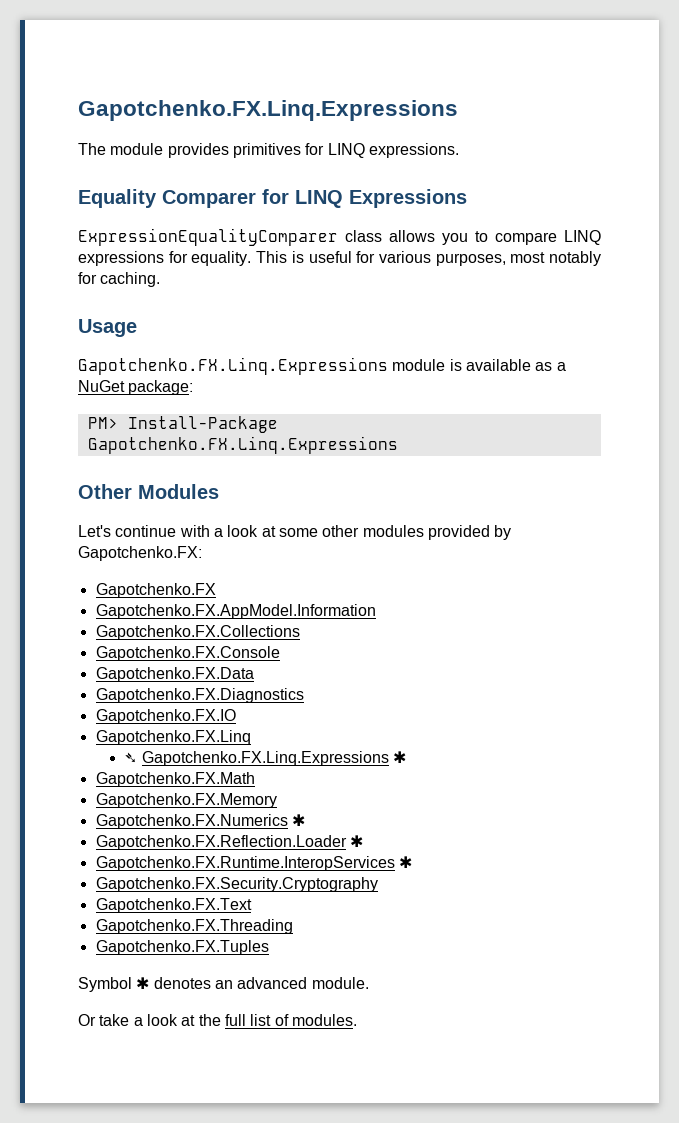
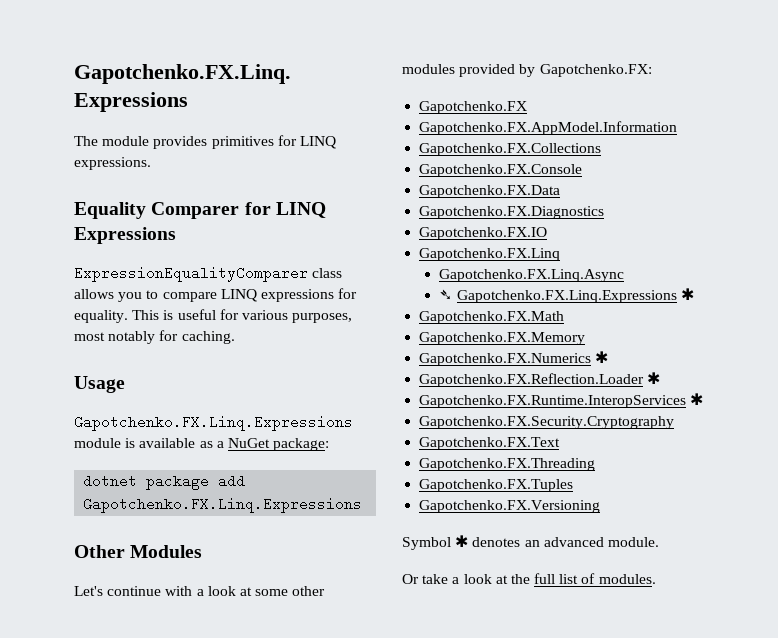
[87,416,278,433] PM> Install-Package -> [83,474,246,490] dotnet package add
(251, 737) none -> [439,269,625,282] // Gapotchenko.FX.Linq.Async
(269, 947) none -> [419,500,601,513] // Gapotchenko.FX.Versioning

